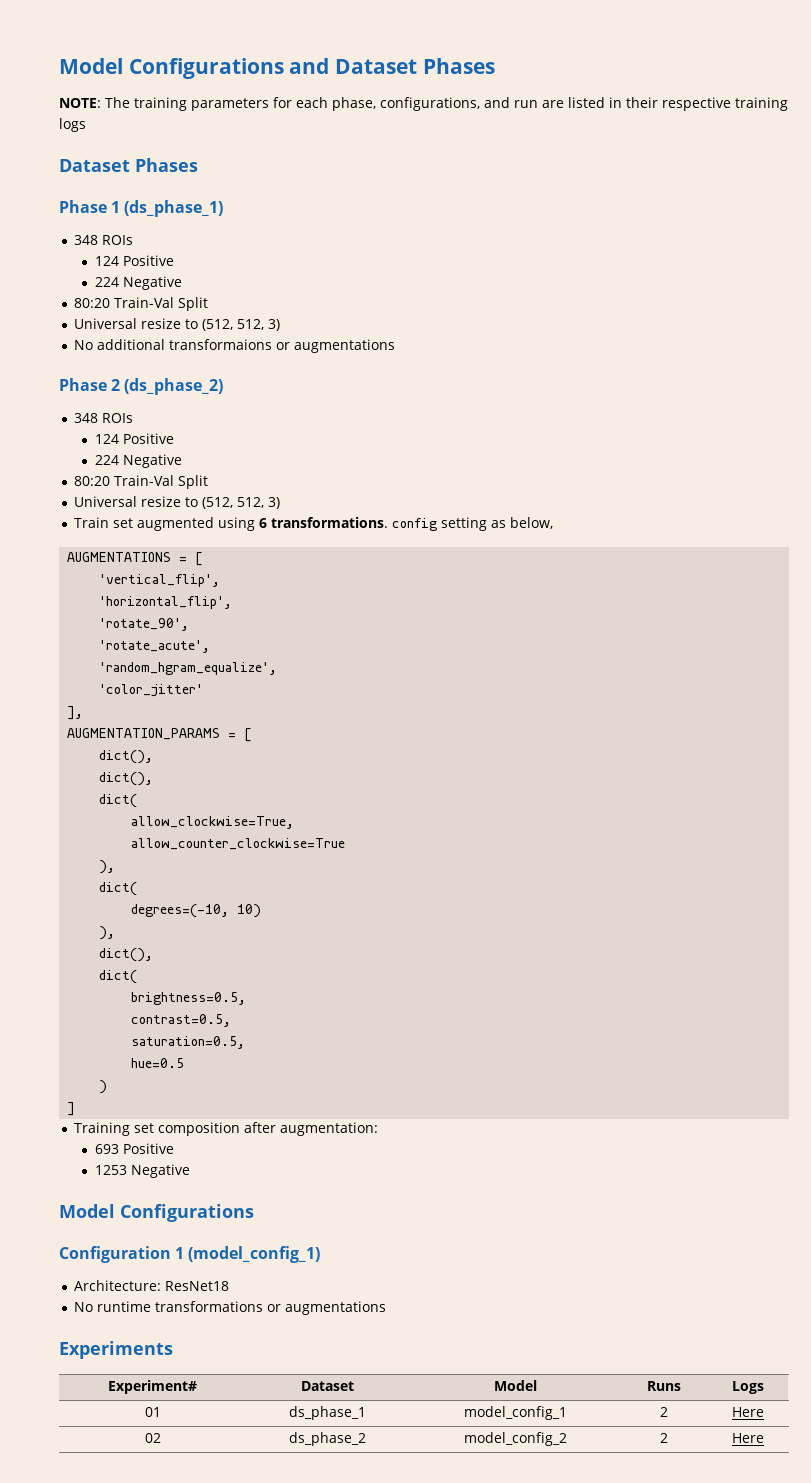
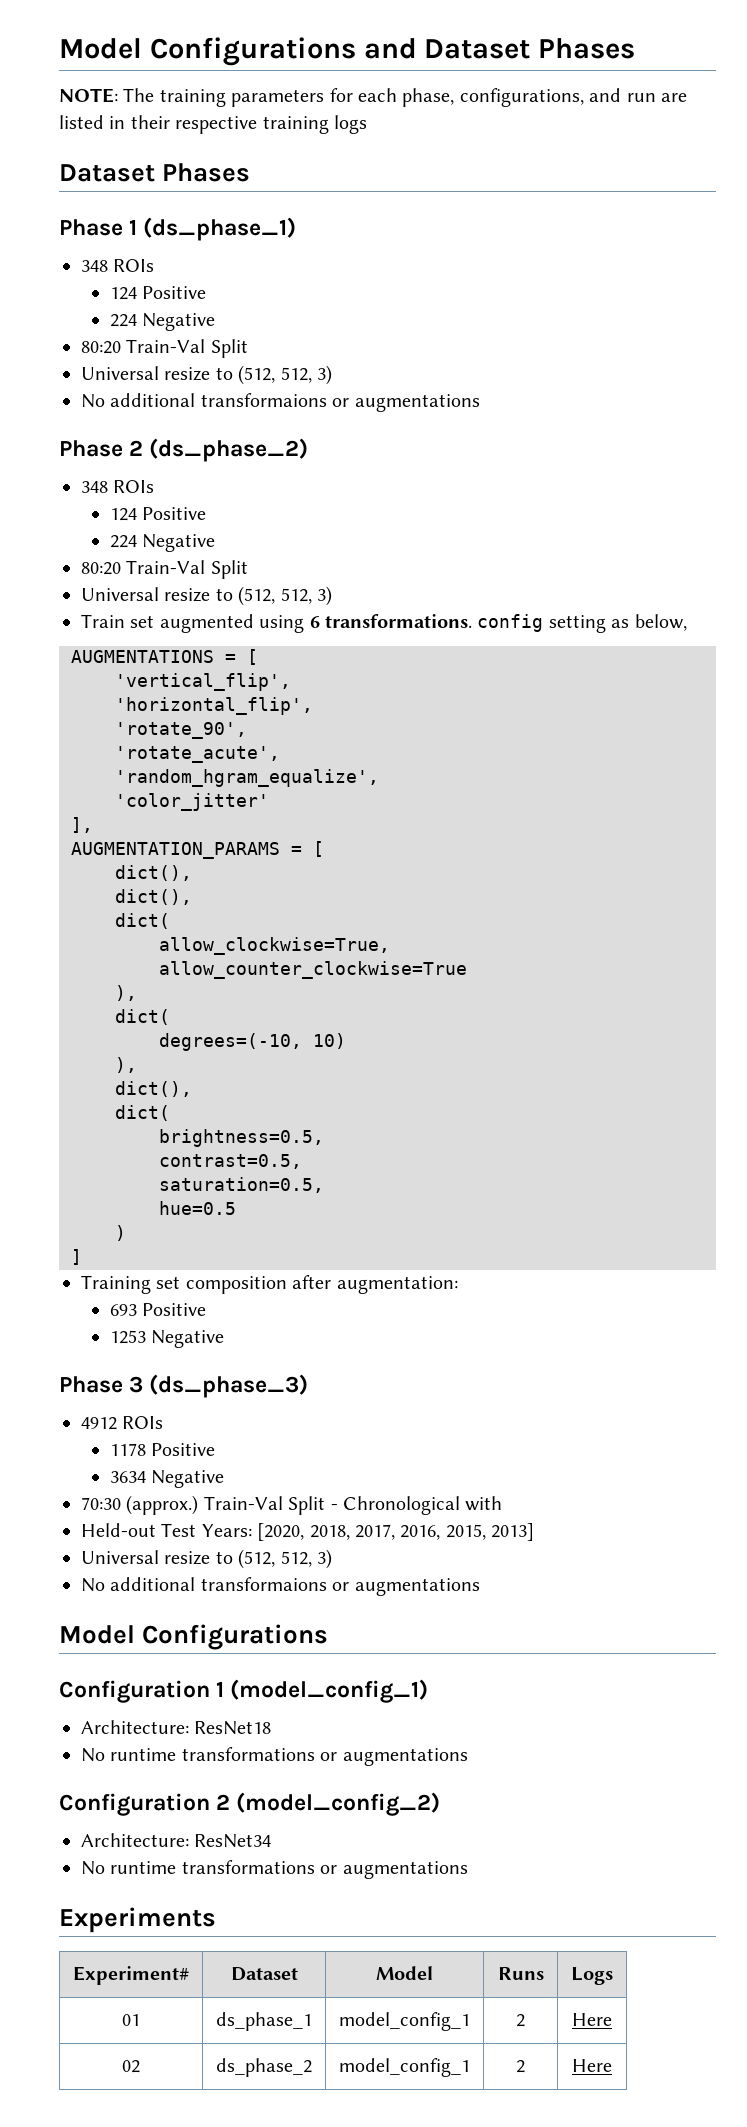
(190, 1171) none -> [59,1374,309,1398] [81,1416,164,1430] [109,1443,216,1456] [109,1470,225,1488] [81,1495,503,1515] [81,1523,535,1541] [81,1549,332,1569] [81,1577,480,1596] // Phase 3 (ds_phase_3) // 4912 ROIs // 1178 Positive // 3634 Negative // 70:30 (approx.) Train-Val Split - Chronological with // Held-out Test Years: [2020, 2018, 2017, 2016, 2015, 2013] // Universal resize to (512, 512, 3) // No additional transformaions or augmentations
(386, 1308) none -> [59,1792,441,1816] [81,1833,272,1848] [81,1860,468,1879] // Configuration 2 (model_config_2) // Architecture: ResNet34 // No runtime transformations or augmentations
[463,1432,567,1446] model_config_2 -> [339,2058,470,2077] model_config_1

